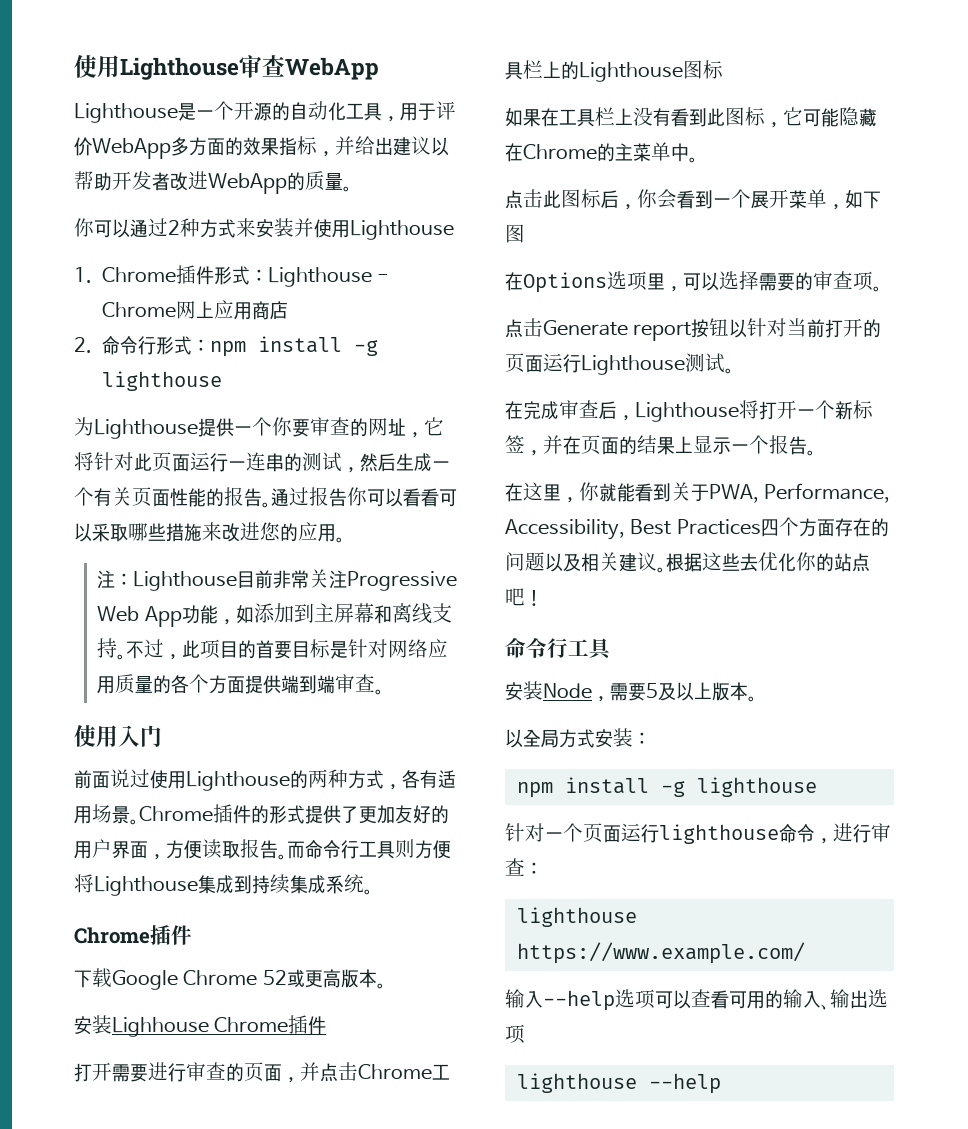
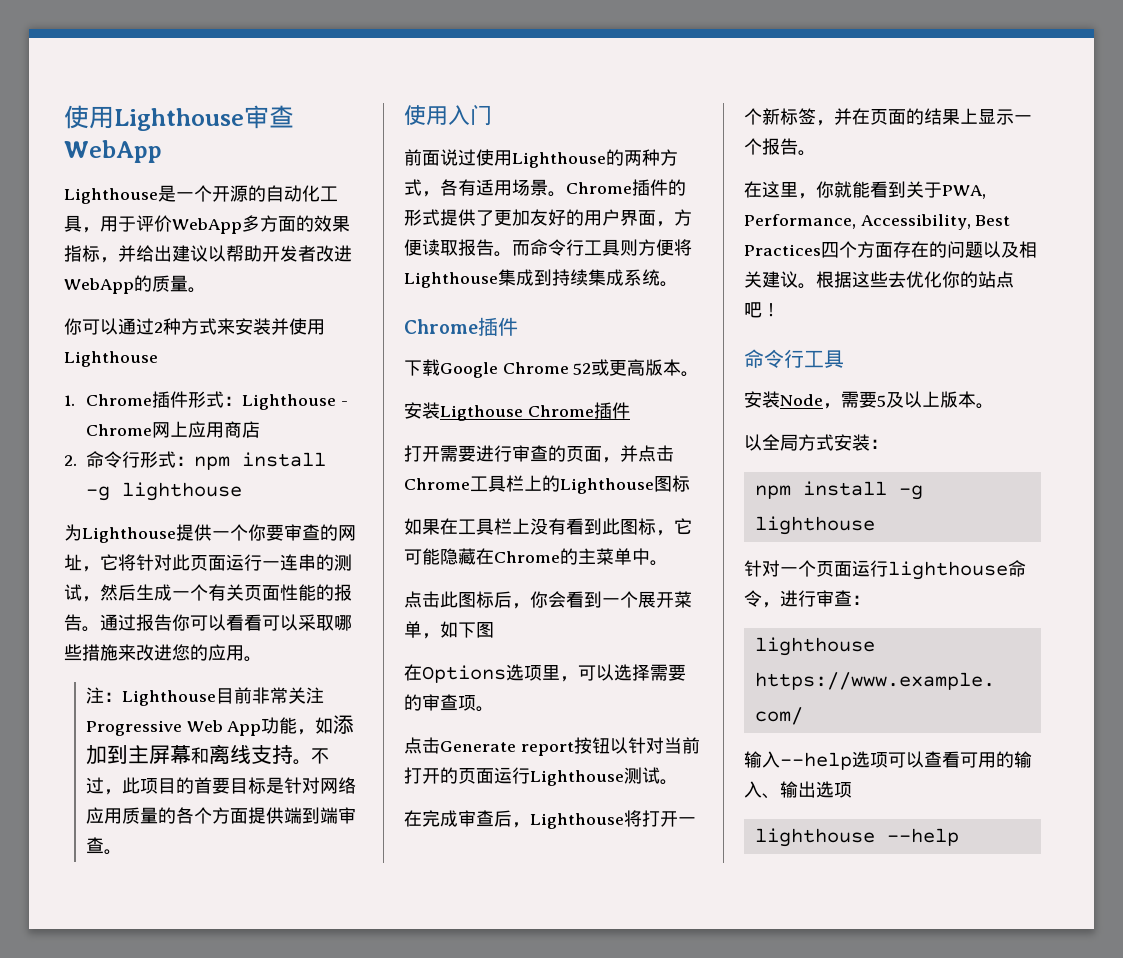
[112,1017,209,1037] Lighhouse -> [440,405,523,421] Ligthouse

